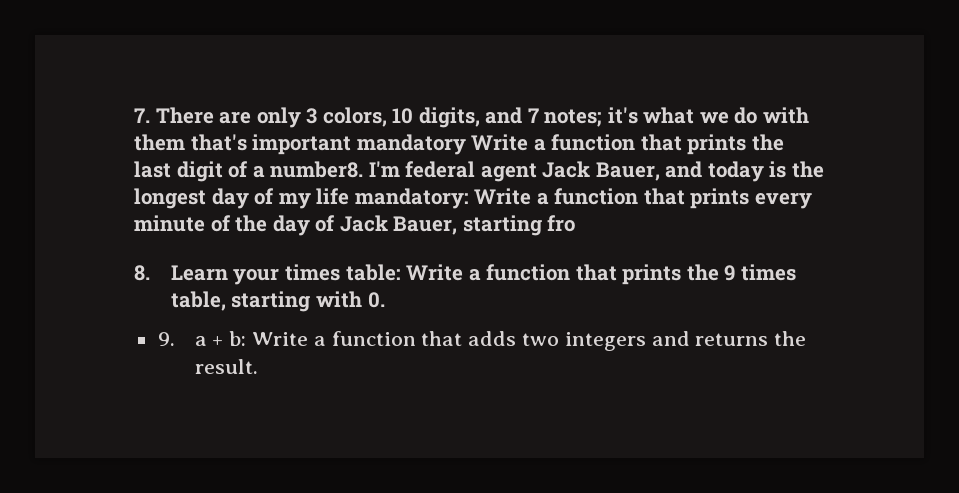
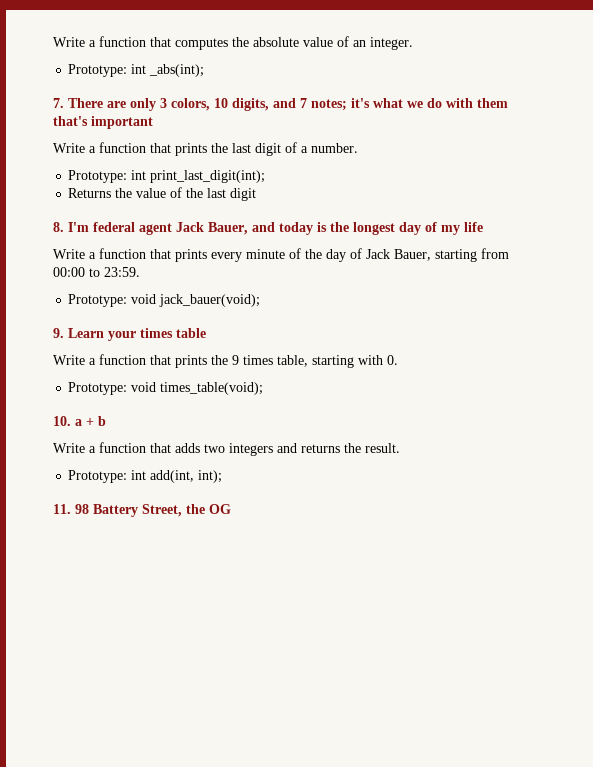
(134, 115) none -> [53,36,413,50] [68,64,205,77] Write a function that computes the absolute value of an integer. // Prototype: int _abs(int); //
[356,134,466,155] mandatory -> (153, 122) //
[270,161,364,178] number8. -> [311,143,358,153] [68,170,266,183] [68,187,257,201] [53,222,64,232] number. // Prototype: int print_last_digit(int); // Returns the value of the last digit // 8.
[354,188,469,209] mandatory: -> (483, 227) //
[547,215,576,232] [134,265,150,281] fro // 8. -> [481,248,509,259] [53,267,140,277] [68,294,261,307] [53,328,64,338] from 00:00 to 23:59. // Prototype: void jack_bauer(void); // 9.
[345,264,401,281] table: -> [176,328,206,338] table //
[157,332,175,346] 9. -> [68,382,264,395] [53,416,71,426] Prototype: void times_table(void); // 10.
[229,331,247,346] b: -> [98,416,106,426] b //
(258, 366) none -> [68,470,223,483] [53,504,231,517] // Prototype: int add(int, int); // 11. 98 Battery Street, the OG

